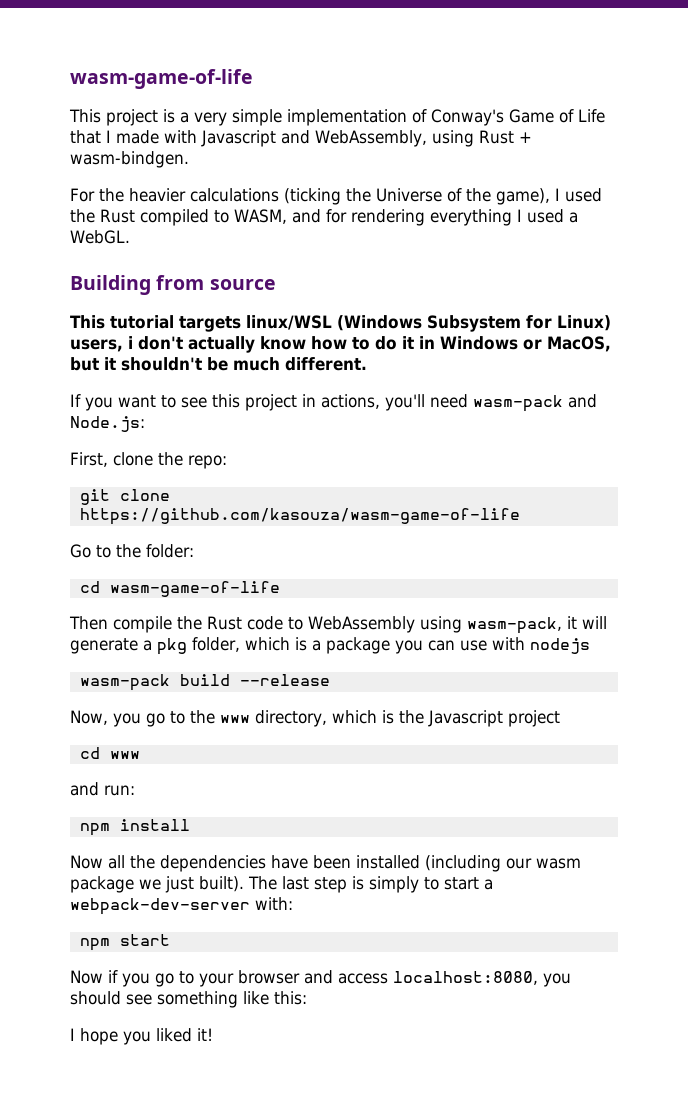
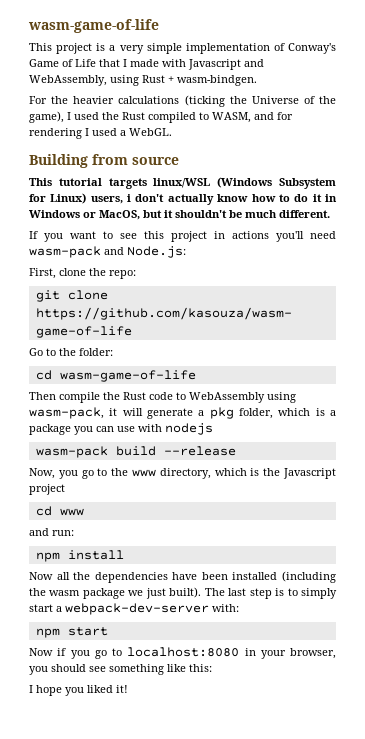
[429,209,512,226] everything -> (82, 133) none
[321,394,380,409] actions, -> [232,231,269,239] actions
[506,858,532,869] our -> [29,588,46,596] the
[369,876,439,893] simply to -> [287,588,338,599] to simply
[199,970,538,987] your browser and access localhost:8080, -> [127,647,336,659] localhost:8080 in your browser,

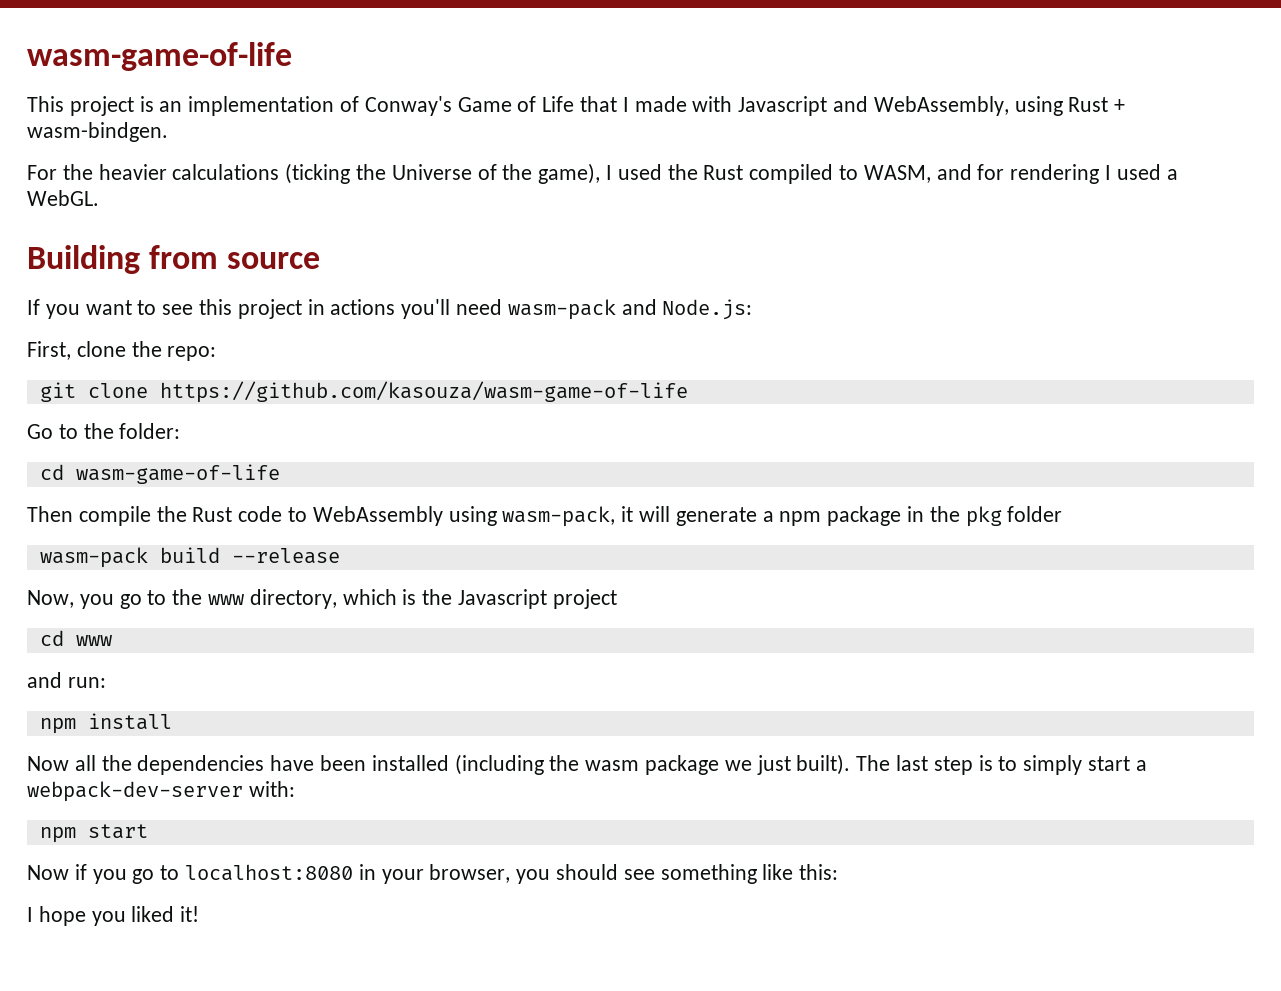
[109,43,182,54] a very simple -> [159,101,183,112] an
[29,177,336,189] [29,193,338,205] [29,210,330,220] // This tutorial targets linux/WSL (Windows Subsystem for Linux) users, i don't actually know how to do it in Windows or MacOS, but it shouldn't be much different. -> (321, 260) none
[209,407,336,419] [29,423,213,435] pkg folder, which is a package you can use with nodejs -> [779,506,1063,527] npm package in the pkg folder

